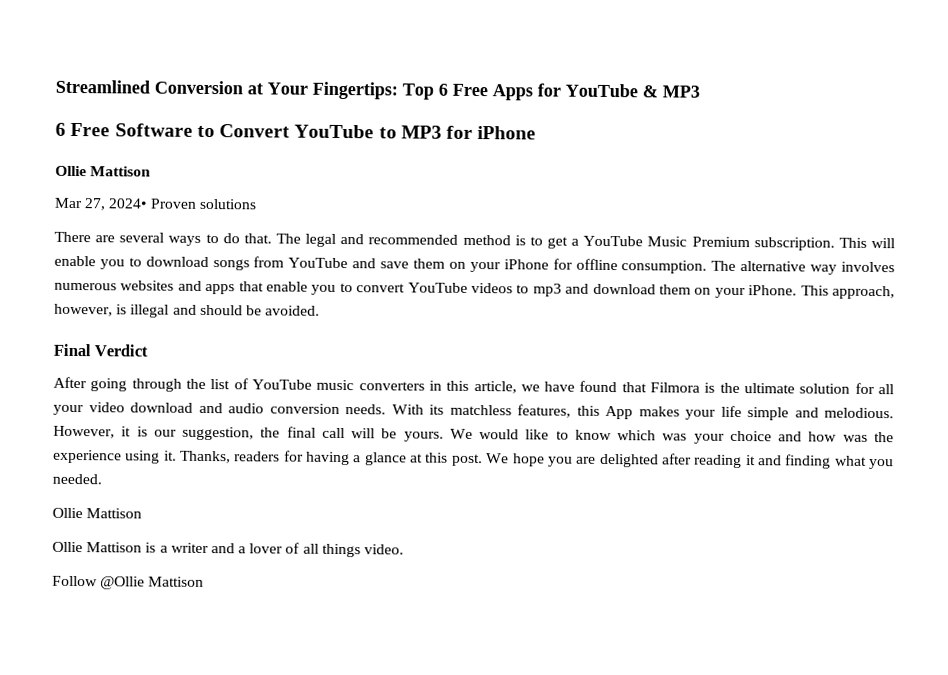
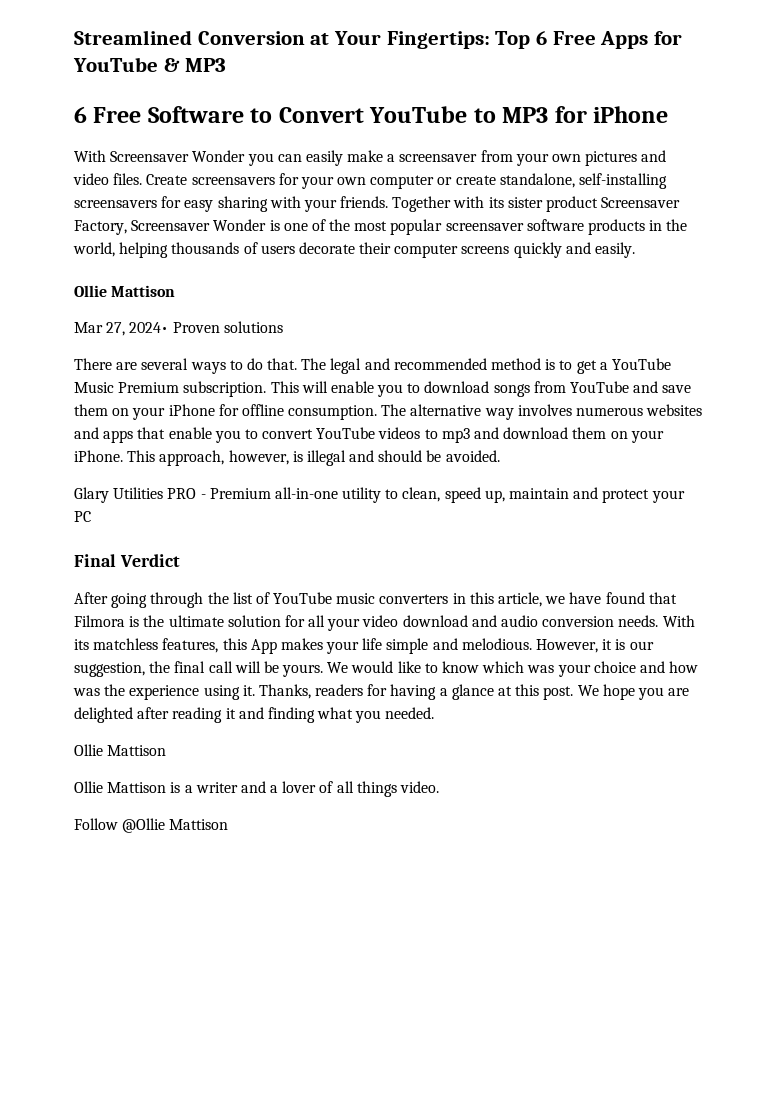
(537, 133) none -> [74,150,667,166] [73,173,668,189] [74,196,681,212] [74,219,688,235] [73,242,636,258] // With Screensaver Wonder you can easily make a screensaver from your own pictures and video files. Create screensavers for your own computer or create standalone, self-installing screensavers for easy sharing with your friends. Together with its sister product Screensaver Factory, Screensaver Wonder is one of the most popular screensaver software products in the world, helping thousands of users decorate their computer screens quickly and easily.
(321, 310) none -> [74,487,685,503] [74,511,91,522] // Glary Utilities PRO - Premium all-in-one utility to clean, speed up, maintain and protect your PC

